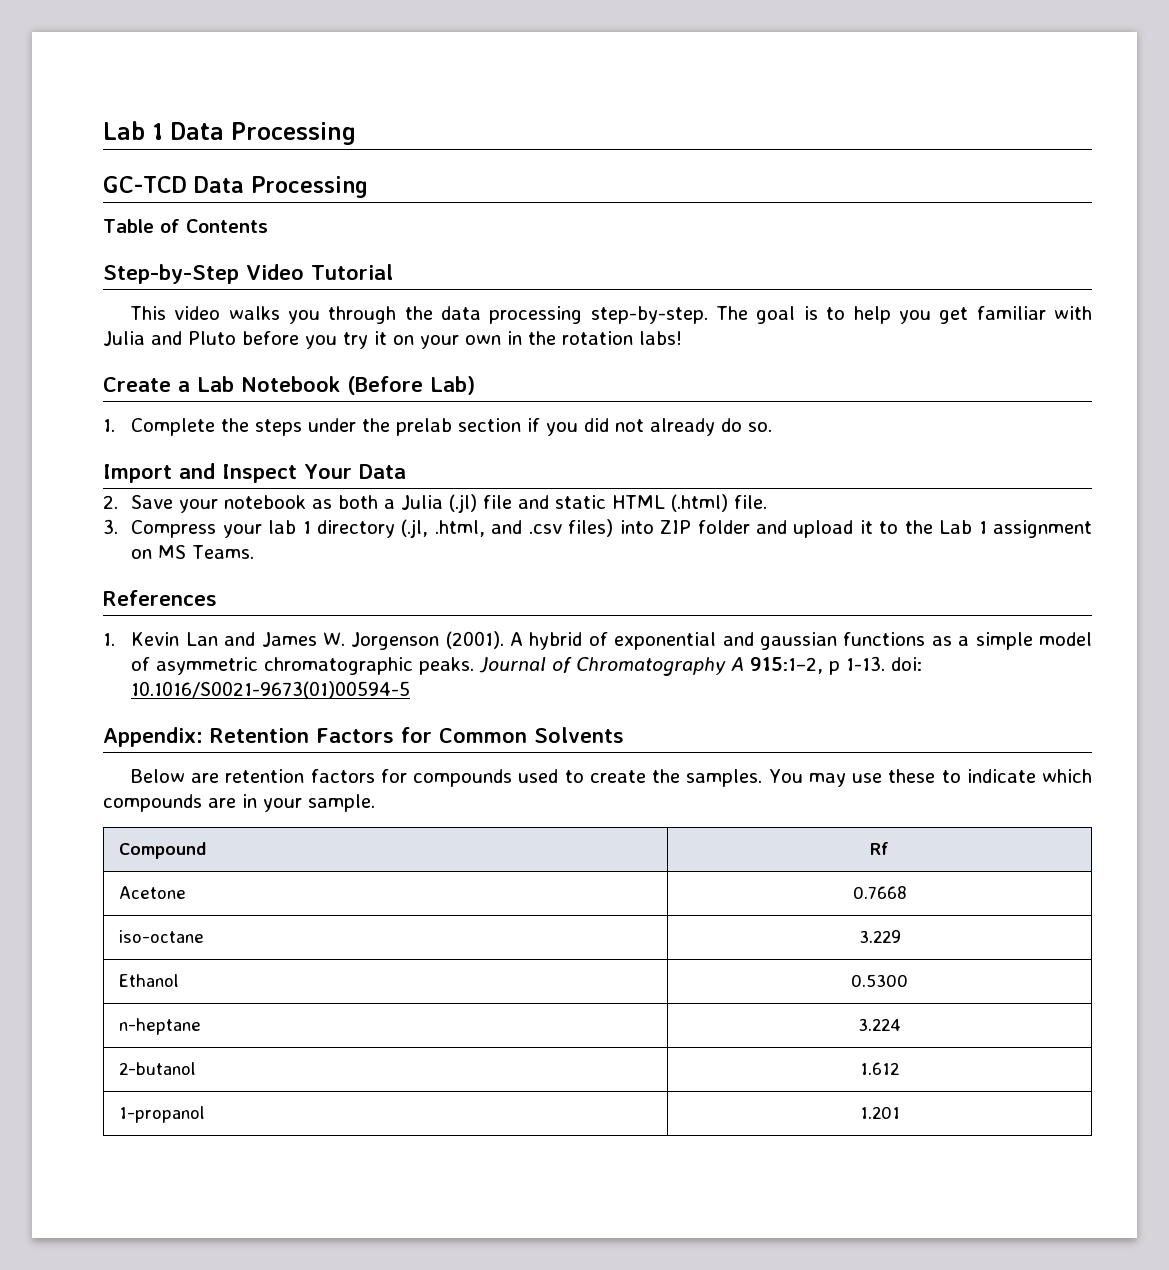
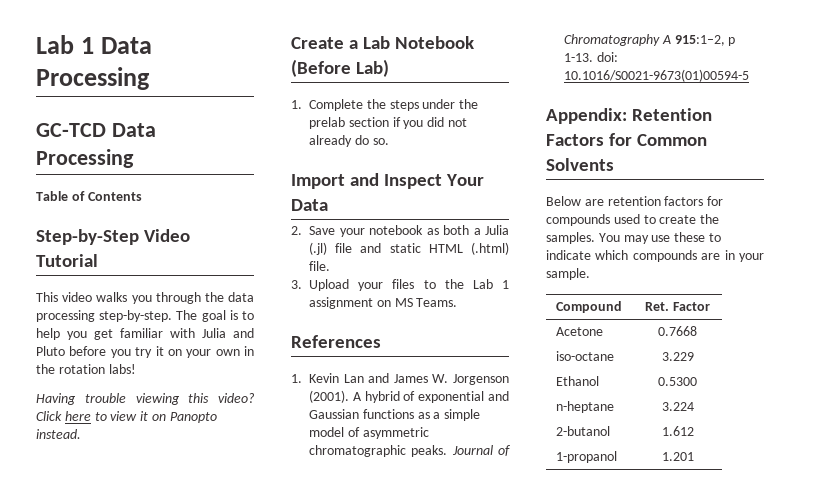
(682, 338) none -> [36,393,255,405] [36,411,217,423] [36,429,81,439] // Having trouble viewing this video? Click here to view it on Panopto instead.
[131,519,873,538] Compress your lab 1 directory (.jl, .html, and .csv files) into ZIP folder and upload it -> [309,279,415,291] Upload your files
[760,632,838,650] gaussian -> [309,409,359,419] Gaussian
[870,842,889,855] Rf -> [645,302,710,311] Ret. Factor

